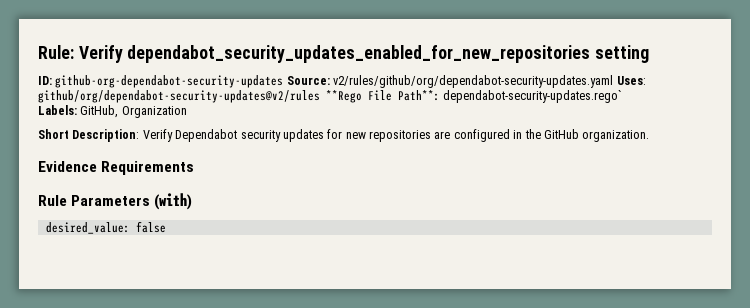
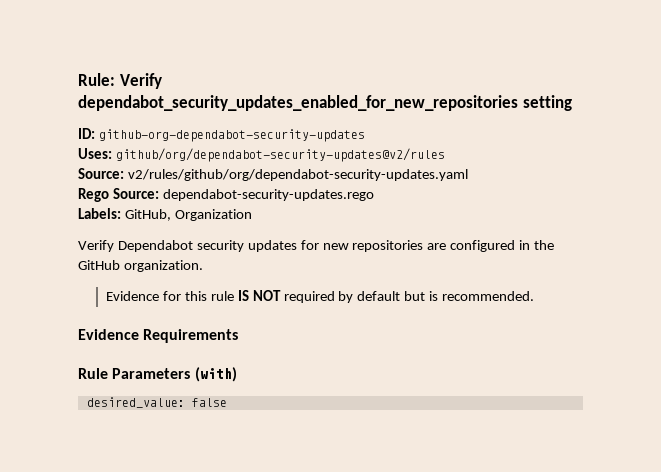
(284, 81) none -> [78,148,445,162] // Uses: github/org/dependabot-security-updates@v2/rules //
[616,76,646,85] [38,90,623,103] Uses: github/org/dependabot-security-updates@v2/rules **Rego File Path**: dependabot-security-updates.rego` -> [78,188,374,202] // Rego Source: dependabot-security-updates.rego
[38,129,140,142] Short Description: -> (252, 215) none
(650, 136) none -> [106,290,535,303] // Evidence for this rule IS NOT required by default but is recommended.

